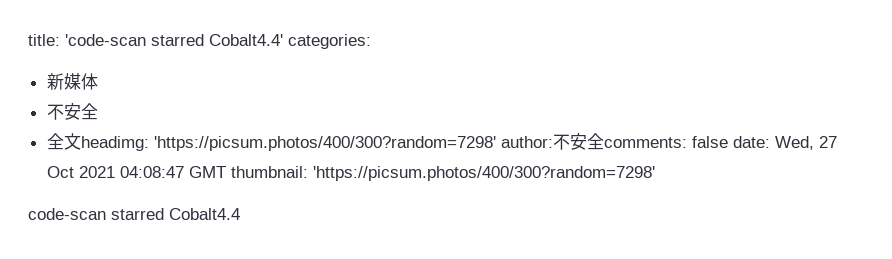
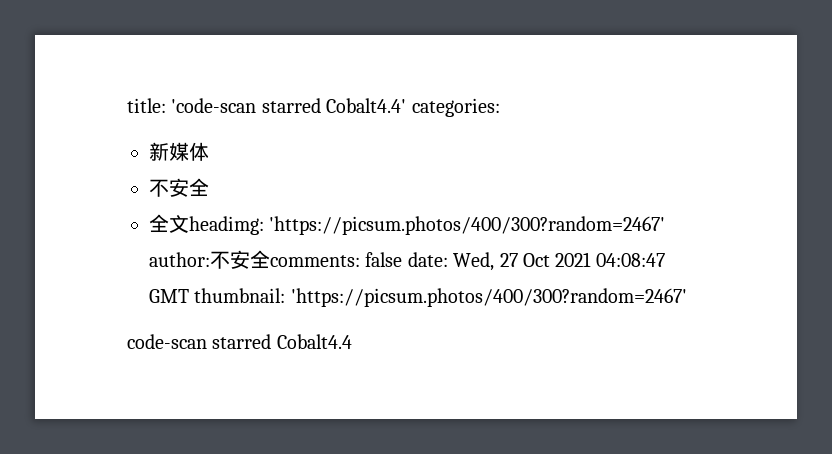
[153,136,496,151] 'https://picsum.photos/400/300?random=7298' -> [269,216,666,235] 'https://picsum.photos/400/300?random=2467'
[312,166,655,181] 'https://picsum.photos/400/300?random=7298' -> [290,288,687,307] 'https://picsum.photos/400/300?random=2467'

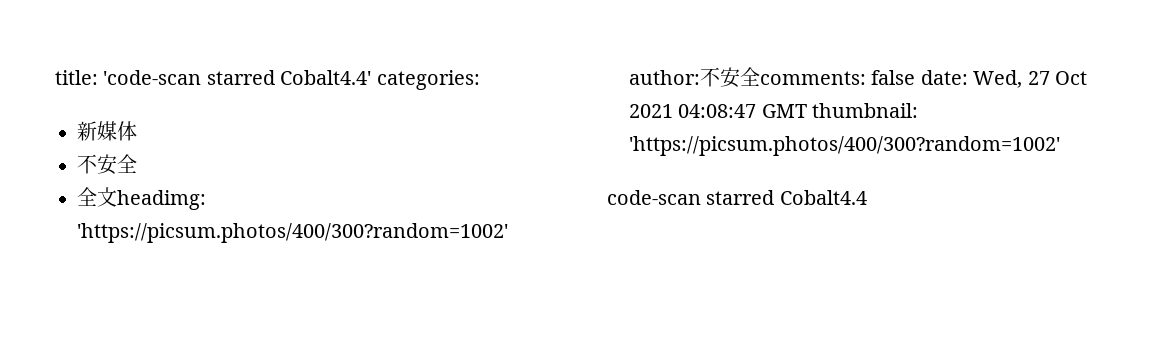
[269,216,666,235] 'https://picsum.photos/400/300?random=2467' -> [77,223,508,243] 'https://picsum.photos/400/300?random=1002'
[290,288,687,307] 'https://picsum.photos/400/300?random=2467' -> [629,136,1060,156] 'https://picsum.photos/400/300?random=1002'

